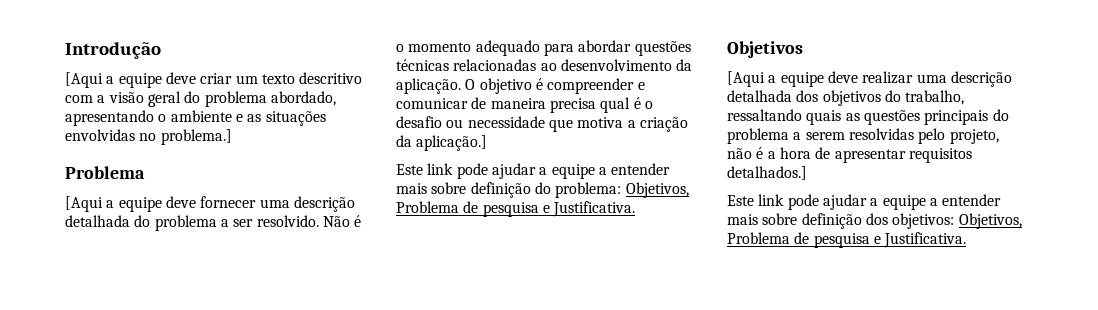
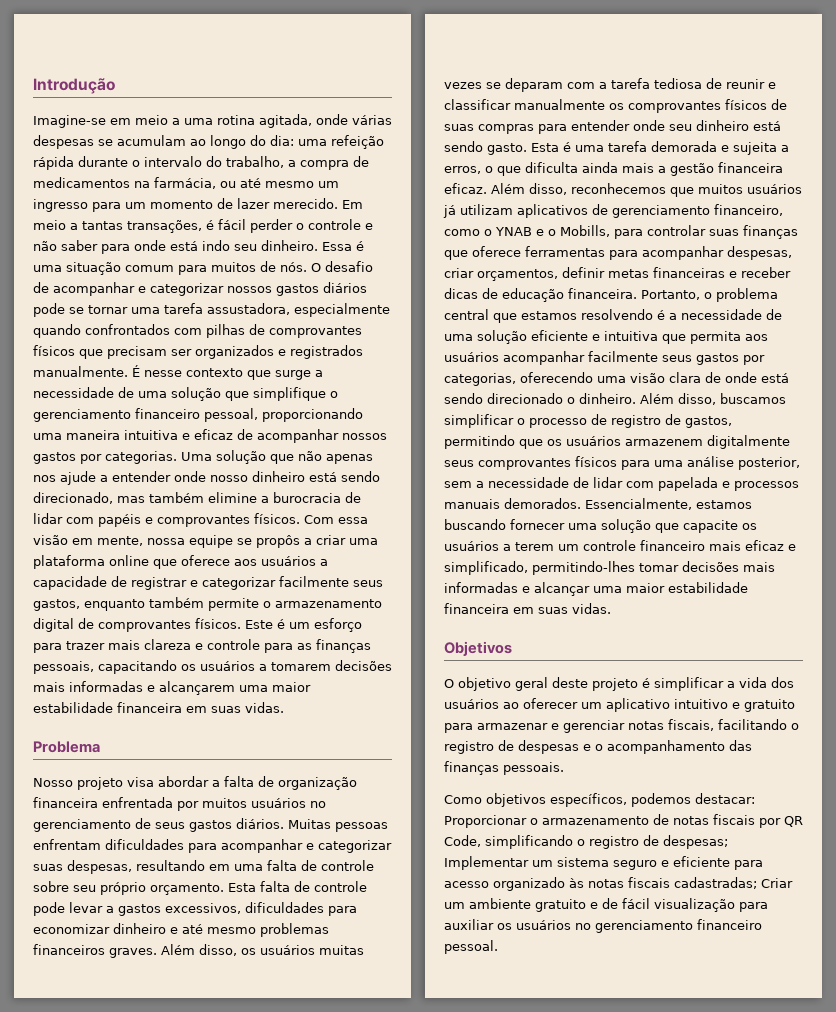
[65,72,363,88] [65,91,336,107] [65,110,326,126] [65,129,232,145] [65,166,145,179] [65,196,355,212] [65,215,362,231] [396,40,691,56] [396,59,693,71] [396,78,645,94] [396,97,653,113] [396,116,688,132] [396,135,488,151] [396,163,671,179] [396,182,689,198] [396,201,636,217] [727,41,803,58] [727,71,1012,87] [727,90,965,106] [727,109,1009,125] [727,128,999,144] [727,147,972,163] [727,166,807,180] [727,194,1002,210] [727,213,1022,229] [727,232,967,248] [Aqui a equipe deve criar um texto descritivo com a visão geral do problema abordado, apresentando o ambiente e as situações envolvidas no problema.] // Problema // [Aqui a equipe deve fornecer uma descrição detalhada do problema a ser resolvido. Não é o momento adequado para abordar questões técnicas relacionadas ao desenvolvimento da aplicação. O objetivo é compreender e comunicar de maneira precisa qual é o desafio ou necessidade que motiva a criação da aplicação.] // Este link pode ajudar a equipe a entender mais sobre definição do problema: Objetivos, Problema de pesquisa e Justificativa. // Objetivos // [Aqui a equipe deve realizar uma descrição detalhada dos objetivos do trabalho, ressaltando quais as questões principais do problema a serem resolvidas pelo projeto, não é a hora de apresentar requisitos detalhados.] // Este link pode ajudar a equipe a entender mais sobre definição dos objetivos: Objetivos, Problema de pesquisa e Justificativa. -> [33,114,392,128] [33,135,384,149] [33,156,369,170] [33,177,339,189] [33,198,363,212] [33,219,373,233] [33,240,364,254] [33,261,373,275] [33,282,367,296] [33,303,390,317] [33,324,362,338] [33,345,363,359] [33,365,323,380] [33,387,338,401] [33,408,363,422] [33,429,387,443] [33,450,373,464] [33,471,380,485] [33,492,361,504] [33,513,368,527] [33,535,378,548] [33,555,328,569] [33,576,383,590] [33,597,382,611] [33,618,362,632] [33,639,371,653] [33,660,392,674] [33,681,311,695] [33,702,284,713] [33,741,100,753] [33,776,357,790] [33,797,326,811] [33,818,388,832] [33,839,392,853] [33,860,374,874] [33,881,367,895] [33,902,357,916] [33,923,329,937] [33,944,364,958] [444,78,776,92] [444,99,787,113] [444,120,781,134] [444,141,789,155] [444,162,783,176] [444,183,802,197] [443,204,783,218] [444,225,798,239] [444,246,792,260] [444,267,791,281] [444,288,778,302] [444,309,782,323] [444,330,768,344] [444,351,765,365] [444,372,789,386] [444,393,786,405] [444,414,732,428] [444,435,790,449] [444,456,800,470] [444,477,799,491] [444,498,752,510] [444,519,757,533] [444,540,796,551] [444,561,775,575] [444,582,748,596] [444,603,611,614] [444,641,512,656] [444,677,794,691] [444,698,795,712] [444,719,799,733] [444,740,752,754] [444,761,564,775] [444,793,755,807] [444,814,803,828] [444,835,728,849] [444,856,763,870] [444,877,793,891] [444,898,768,912] [444,919,762,933] [444,940,498,954] Imagine-se em meio a uma rotina agitada, onde várias despesas se acumulam ao longo do dia: uma refeição rápida durante o intervalo do trabalho, a compra de medicamentos na farmácia, ou até mesmo um ingresso para um momento de lazer merecido. Em meio a tantas transações, é fácil perder o controle e não saber para onde está indo seu dinheiro. Essa é uma situação comum para muitos de nós. O desafio de acompanhar e categorizar nossos gastos diários pode se tornar uma tarefa assustadora, especialmente quando confrontados com pilhas de comprovantes físicos que precisam ser organizados e registrados manualmente. É nesse contexto que surge a necessidade de uma solução que simplifique o gerenciamento financeiro pessoal, proporcionando uma maneira intuitiva e eficaz de acompanhar nossos gastos por categorias. Uma solução que não apenas nos ajude a entender onde nosso dinheiro está sendo direcionado, mas também elimine a burocracia de lidar com papéis e comprovantes físicos. Com essa visão em mente, nossa equipe se propôs a criar uma plataforma online que oferece aos usuários a capacidade de registrar e categorizar facilmente seus gastos, enquanto também permite o armazenamento digital de comprovantes físicos. Este é um esforço para trazer mais clareza e controle para as finanças pessoais, capacitando os usuários a tomarem decisões mais informadas e alcançarem uma maior estabilidade financeira em suas vidas. // Problema // Nosso projeto visa abordar a falta de organização financeira enfrentada por muitos usuários no gerenciamento de seus gastos diários. Muitas pessoas enfrentam dificuldades para acompanhar e categorizar suas despesas, resultando em uma falta de controle sobre seu próprio orçamento. Esta falta de controle pode levar a gastos excessivos, dificuldades para economizar dinheiro e até mesmo problemas financeiros graves. Além disso, os usuários muitas vezes se deparam com a tarefa tediosa de reunir e classificar manualmente os comprovantes físicos de suas compras para entender onde seu dinheiro está sendo gasto. Esta é uma tarefa demorada e sujeita a erros, o que dificulta ainda mais a gestão financeira eficaz. Além disso, reconhecemos que muitos usuários já utilizam aplicativos de gerenciamento financeiro, como o YNAB e o Mobills, para controlar suas finanças que oferece ferramentas para acompanhar despesas, criar orçamentos, definir metas financeiras e receber dicas de educação financeira. Portanto, o problema central que estamos resolvendo é a necessidade de uma solução eficiente e intuitiva que permita aos usuários acompanhar facilmente seus gastos por categorias, oferecendo uma visão clara de onde está sendo direcionado o dinheiro. Além disso, buscamos simplificar o processo de registro de gastos, permitindo que os usuários armazenem digitalmente seus comprovantes físicos para uma análise posterior, sem a necessidade de lidar com papelada e processos manuais demorados. Essencialmente, estamos buscando fornecer uma solução que capacite os usuários a terem um controle financeiro mais eficaz e simplificado, permitindo-lhes tomar decisões mais informadas e alcançar uma maior estabilidade financeira em suas vidas. // Objetivos // O objetivo geral deste projeto é simplificar a vida dos usuários ao oferecer um aplicativo intuitivo e gratuito para armazenar e gerenciar notas fiscais, facilitando o registro de despesas e o acompanhamento das finanças pessoais. // Como objetivos específicos, podemos destacar: Proporcionar o armazenamento de notas fiscais por QR Code, simplificando o registro de despesas; Implementar um sistema seguro e eficiente para acesso organizado às notas fiscais cadastradas; Criar um ambiente gratuito e de fácil visualização para auxiliar os usuários no gerenciamento financeiro pessoal.

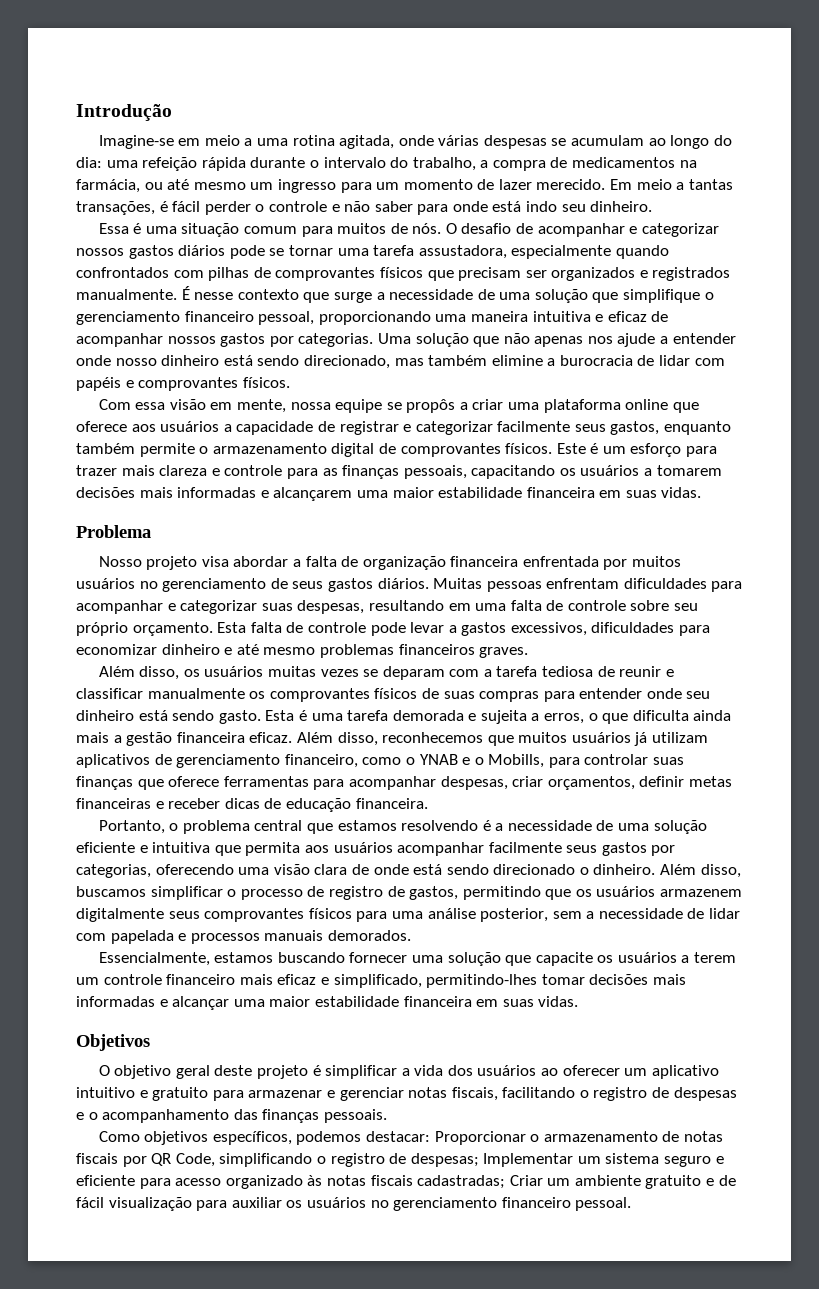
(318, 245) none -> (653, 206) //
(300, 518) none -> (290, 382) //
(157, 953) none -> (529, 652) //
(637, 293) none -> (428, 803) //
(581, 503) none -> (411, 935) //

